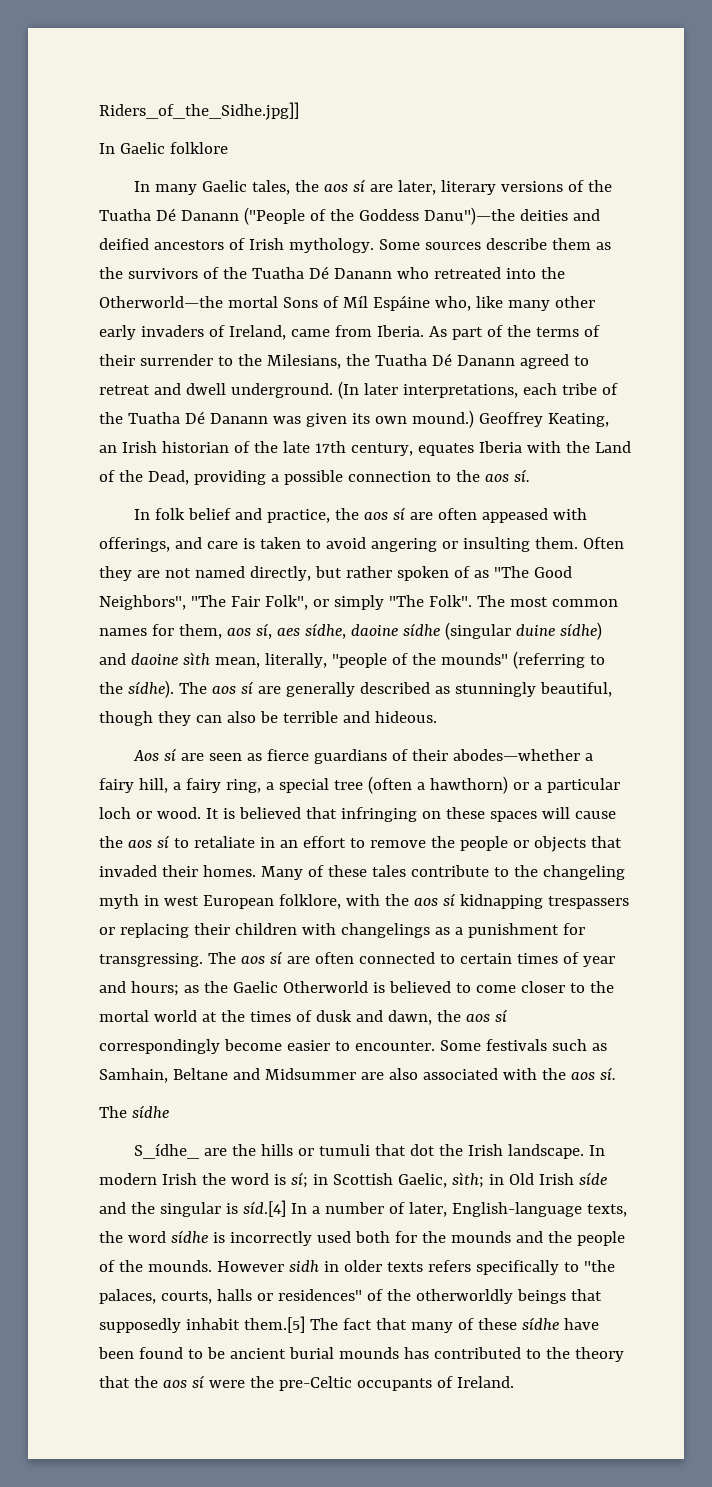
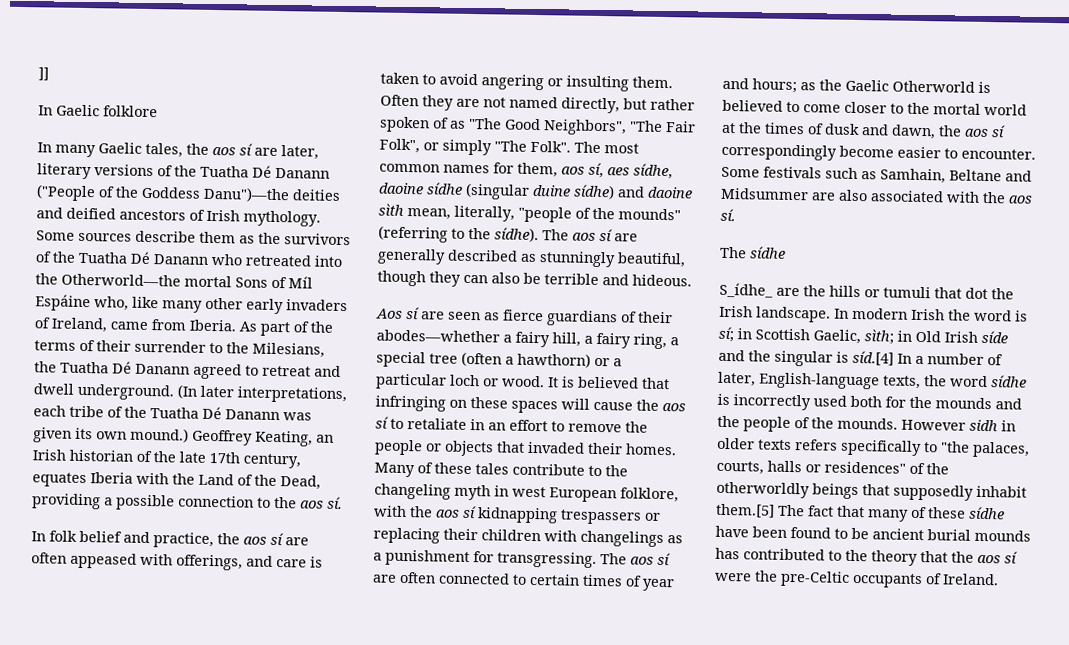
[99,102,299,120] Riders_of_the_Sidhe.jpg]] -> [38,67,49,81] ]]

